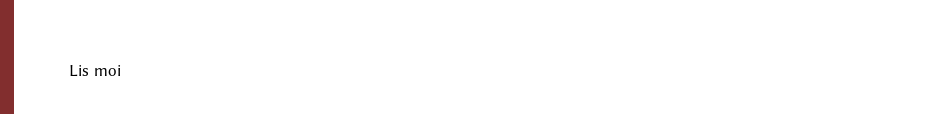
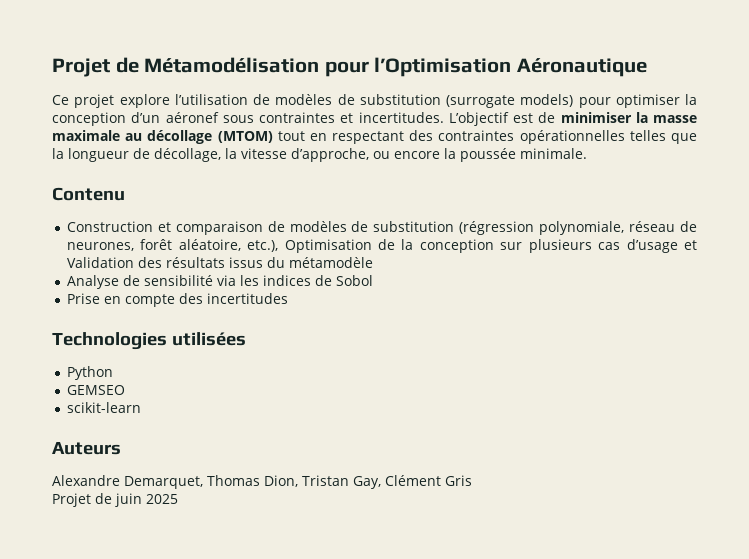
[69,65,121,77] Lis moi -> [52,57,647,77] [52,94,697,108] [52,112,697,126] [52,130,697,144] [52,148,587,162] [52,187,125,201] [66,221,697,235] [66,239,698,253] [66,257,373,268] [66,275,373,289] [66,293,288,307] [52,332,246,350] [66,366,113,380] [66,385,125,395] [66,402,141,413] [52,442,121,455] [52,475,472,489] [52,493,178,507] Projet de Métamodélisation pour l’Optimisation Aéronautique // Ce projet explore l’utilisation de modèles de substitution (surrogate models) pour optimiser la conception d’un aéronef sous contraintes et incertitudes. L’objectif est de minimiser la masse maximale au décollage (MTOM) tout en respectant des contraintes opérationnelles telles que la longueur de décollage, la vitesse d’approche, ou encore la poussée minimale. // Contenu // Construction et comparaison de modèles de substitution (régression polynomiale, réseau de neurones, forêt aléatoire, etc.), Optimisation de la conception sur plusieurs cas d’usage et Validation des résultats issus du métamodèle // Analyse de sensibilité via les indices de Sobol // Prise en compte des incertitudes // Technologies utilisées // Python // GEMSEO // scikit-learn // Auteurs // Alexandre Demarquet, Thomas Dion, Tristan Gay, Clément Gris // Projet de juin 2025

